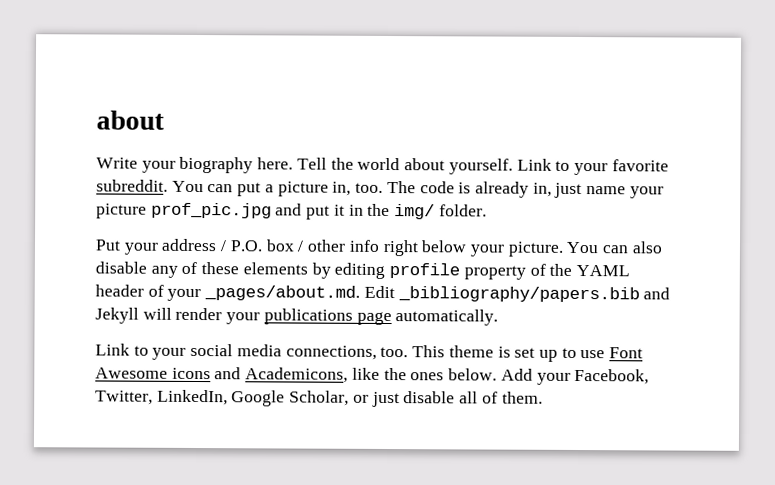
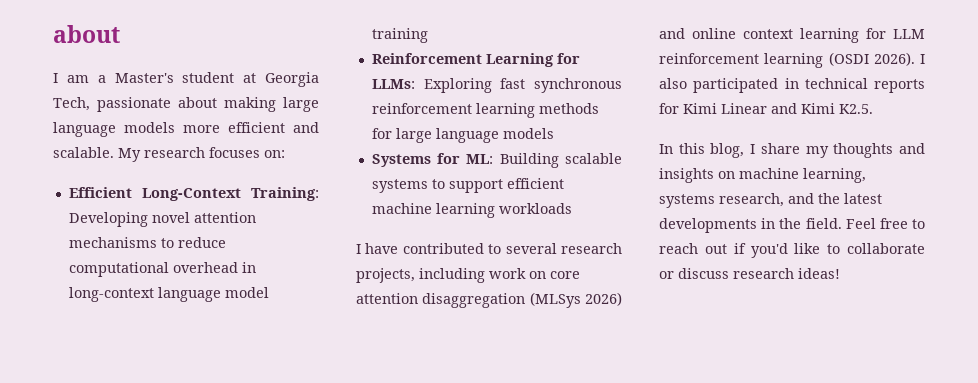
[96,156,669,176] [96,179,664,199] [96,202,487,220] [95,238,663,257] [95,261,630,280] [95,284,671,303] [95,307,499,326] [95,343,644,362] [95,367,650,385] [95,389,543,408] Write your biography here. Tell the world about yourself. Link to your favorite subreddit. You can put a picture in, too. The code is already in, just name your picture prof_pic.jpg and put it in the img/ folder. // Put your address / P.O. box / other info right below your picture. You can also disable any of these elements by editing profile property of the YAML header of your _pages/about.md. Edit _bibliography/papers.bib and Jekyll will render your publications page automatically. // Link to your social media connections, too. This theme is set up to use Font Awesome icons and Academicons, like the ones below. Add your Facebook, Twitter, LinkedIn, Google Scholar, or just disable all of them. -> [53,72,319,87] [53,97,319,112] [53,122,319,137] [53,147,285,162] [68,187,319,201] [68,212,256,227] [68,237,226,248] [68,262,256,277] [68,287,269,302] [371,28,428,43] [371,53,580,67] [371,78,622,93] [371,103,599,118] [371,128,554,143] [371,153,622,168] [371,178,564,193] [371,203,572,218] [356,243,622,254] [356,268,580,283] [356,292,622,308] [659,28,925,43] [659,52,925,68] [659,78,925,93] [659,103,873,114] [659,143,925,158] [659,168,866,183] [659,193,882,208] [659,218,925,233] [659,243,925,258] [659,268,840,279] I am a Master's student at Georgia Tech, passionate about making large language models more efficient and scalable. My research focuses on: // Efficient Long-Context Training: Developing novel attention mechanisms to reduce computational overhead in long-context language model training // Reinforcement Learning for LLMs: Exploring fast synchronous reinforcement learning methods for large language models // Systems for ML: Building scalable systems to support efficient machine learning workloads // I have contributed to several research projects, including work on core attention disaggregation (MLSys 2026) and online context learning for LLM reinforcement learning (OSDI 2026). I also participated in technical reports for Kimi Linear and Kimi K2.5. // In this blog, I share my thoughts and insights on machine learning, systems research, and the latest developments in the field. Feel free to reach out if you'd like to collaborate or discuss research ideas!

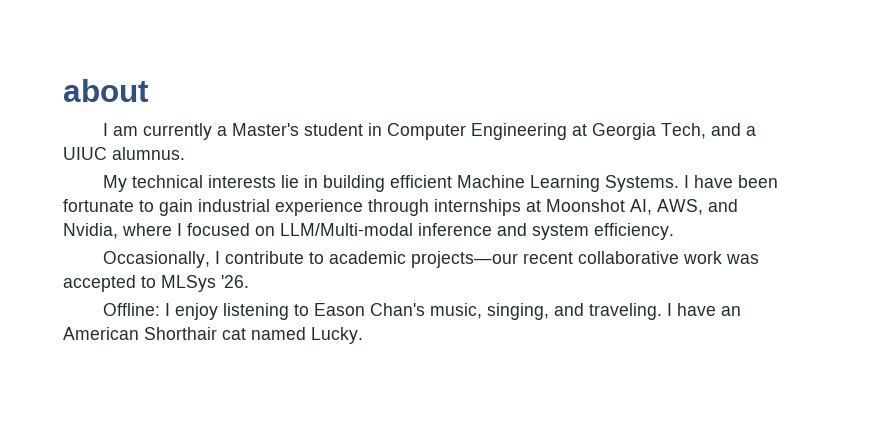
(89, 79) none -> [142,123,212,140] currently
[243,72,319,87] [53,97,319,112] [53,122,319,137] [53,147,285,162] [68,187,319,201] [68,212,256,227] [68,237,226,248] [68,262,256,277] [68,287,269,302] [371,28,428,43] [371,53,580,67] [371,78,622,93] [371,103,599,118] [371,128,554,143] [371,153,622,168] [371,178,564,193] [371,203,572,218] [356,243,622,254] [356,268,580,283] [356,292,622,308] [659,28,925,43] [659,52,925,68] [659,78,925,93] [659,103,873,114] [659,143,925,158] [659,168,866,183] [659,193,882,208] [659,218,925,233] [659,243,925,258] [659,268,840,279] at Georgia Tech, passionate about making large language models more efficient and scalable. My research focuses on: // Efficient Long-Context Training: Developing novel attention mechanisms to reduce computational overhead in long-context language model training // Reinforcement Learning for LLMs: Exploring fast synchronous reinforcement learning methods for large language models // Systems for ML: Building scalable systems to support efficient machine learning workloads // I have contributed to several research projects, including work on core attention disaggregation (MLSys 2026) and online context learning for LLM reinforcement learning (OSDI 2026). I also participated in technical reports for Kimi Linear and Kimi K2.5. // In this blog, I share my thoughts and insights on machine learning, systems research, and the latest developments in the field. Feel free to reach out if you'd like to collaborate or discuss research ideas! -> [367,123,756,140] [63,147,185,160] [102,175,778,192] [63,199,738,216] [63,223,674,240] [102,251,759,268] [63,275,249,292] [102,303,741,320] [63,327,363,344] in Computer Engineering at Georgia Tech, and a UIUC alumnus. // My technical interests lie in building efficient Machine Learning Systems. I have been fortunate to gain industrial experience through internships at Moonshot AI, AWS, and Nvidia, where I focused on LLM/Multi-modal inference and system efficiency. // Occasionally, I contribute to academic projects—our recent collaborative work was accepted to MLSys '26. // Offline: I enjoy listening to Eason Chan's music, singing, and traveling. I have an American Shorthair cat named Lucky.

